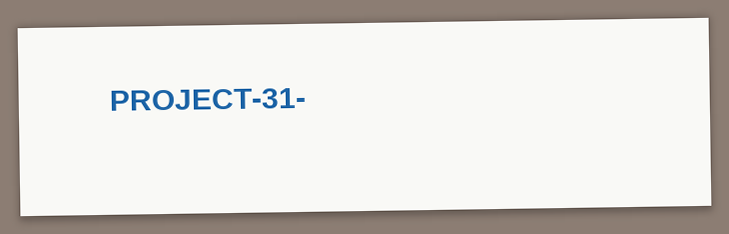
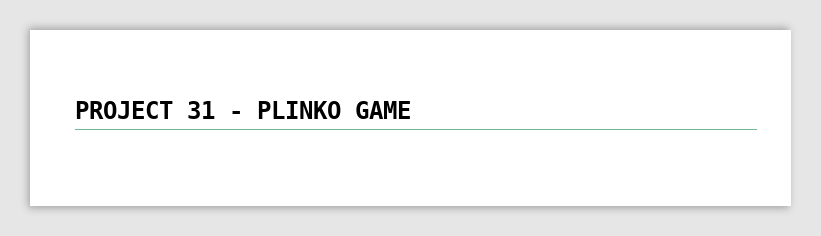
[109,87,306,111] PROJECT-31- -> [75,101,411,119] PROJECT 31 - PLINKO GAME

